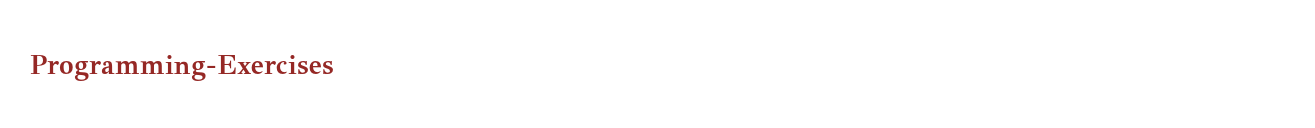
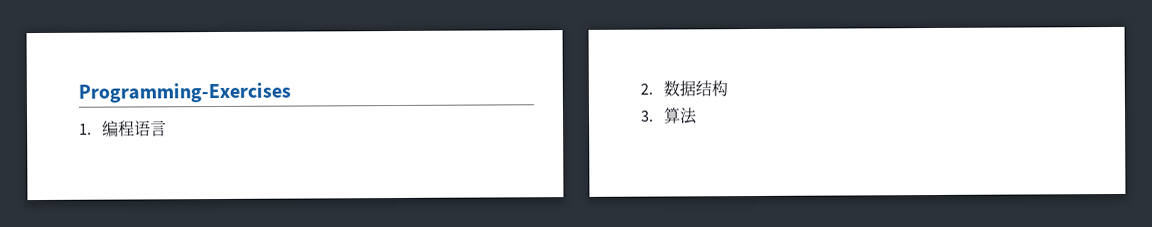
(334, 68) none -> [79,120,167,137] [640,80,728,97] [640,107,698,125] // 1.编程语言 // 2.数据结构 // 3.算法

